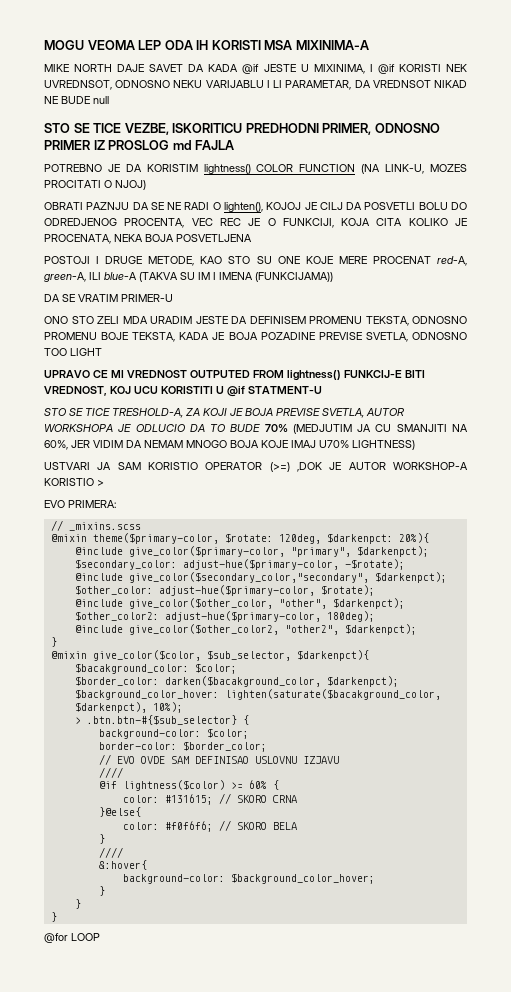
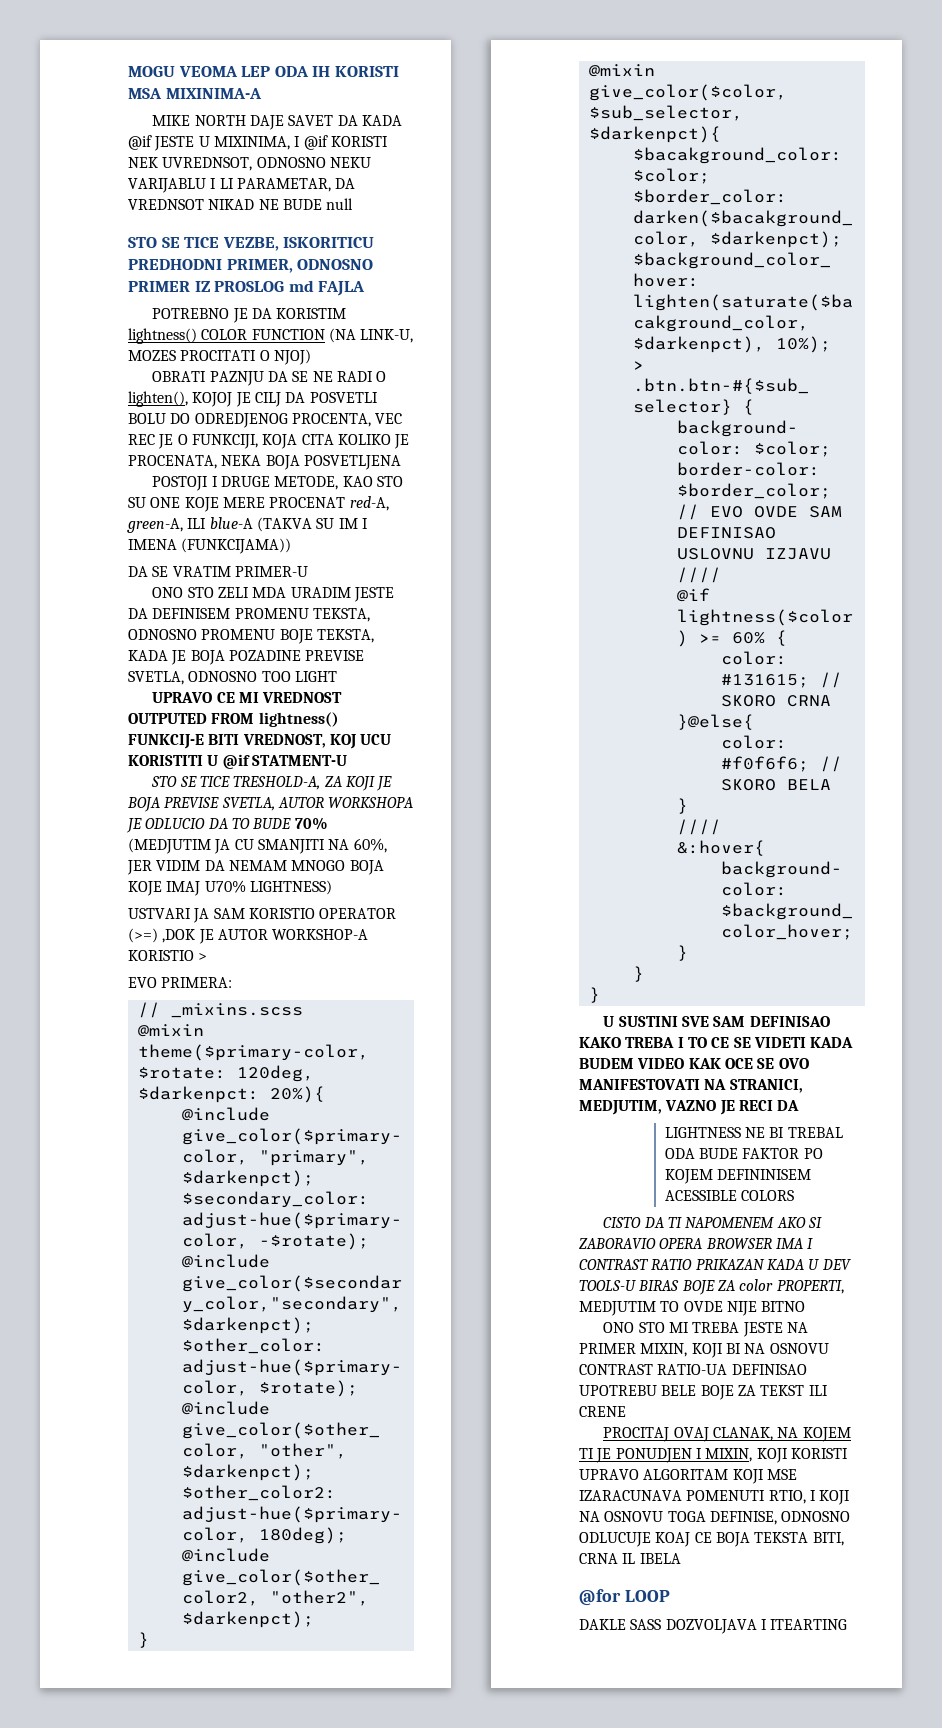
[44,933,100,943] @for LOOP -> [603,1016,830,1027] [579,1037,854,1048] [579,1058,809,1069] [579,1079,803,1093] [579,1100,800,1115] [664,1127,843,1138] [664,1148,823,1159] [664,1169,812,1184] [664,1190,795,1201] [603,1217,822,1228] [579,1238,814,1249] [579,1259,851,1270] [579,1279,844,1295] [579,1301,806,1316] [603,1322,808,1337] [579,1343,829,1358] [579,1364,807,1375] [579,1385,828,1400] [579,1406,626,1417] [603,1427,851,1442] [579,1448,848,1463] [579,1469,797,1484] [579,1490,851,1505] [579,1511,851,1525] [579,1532,844,1547] [579,1553,681,1564] [579,1589,670,1606] [579,1619,848,1634] U SUSTINI SVE SAM DEFINISAO KAKO TREBA I TO CE SE VIDETI KADA BUDEM VIDEO KAK OCE SE OVO MANIFESTOVATI NA STRANICI, MEDJUTIM, VAZNO JE RECI DA // LIGHTNESS NE BI TREBAL ODA BUDE FAKTOR PO KOJEM DEFININISEM ACESSIBLE COLORS // CISTO DA TI NAPOMENEM AKO SI ZABORAVIO OPERA BROWSER IMA I CONTRAST RATIO PRIKAZAN KADA U DEV TOOLS-U BIRAS BOJE ZA color PROPERTI, MEDJUTIM TO OVDE NIJE BITNO // ONO STO MI TREBA JESTE NA PRIMER MIXIN, KOJI BI NA OSNOVU CONTRAST RATIO-UA DEFINISAO UPOTREBU BELE BOJE ZA TEKST ILI CRENE // PROCITAJ OVAJ CLANAK, NA KOJEM TI JE PONUDJEN I MIXIN, KOJI KORISTI UPRAVO ALGORITAM KOJI MSE IZARACUNAVA POMENUTI RTIO, I KOJI NA OSNOVU TOGA DEFINISE, ODNOSNO ODLUCUJE KOAJ CE BOJA TEKSTA BITI, CRNA IL IBELA // @for LOOP // DAKLE SASS DOZVOLJAVA I ITEARTING

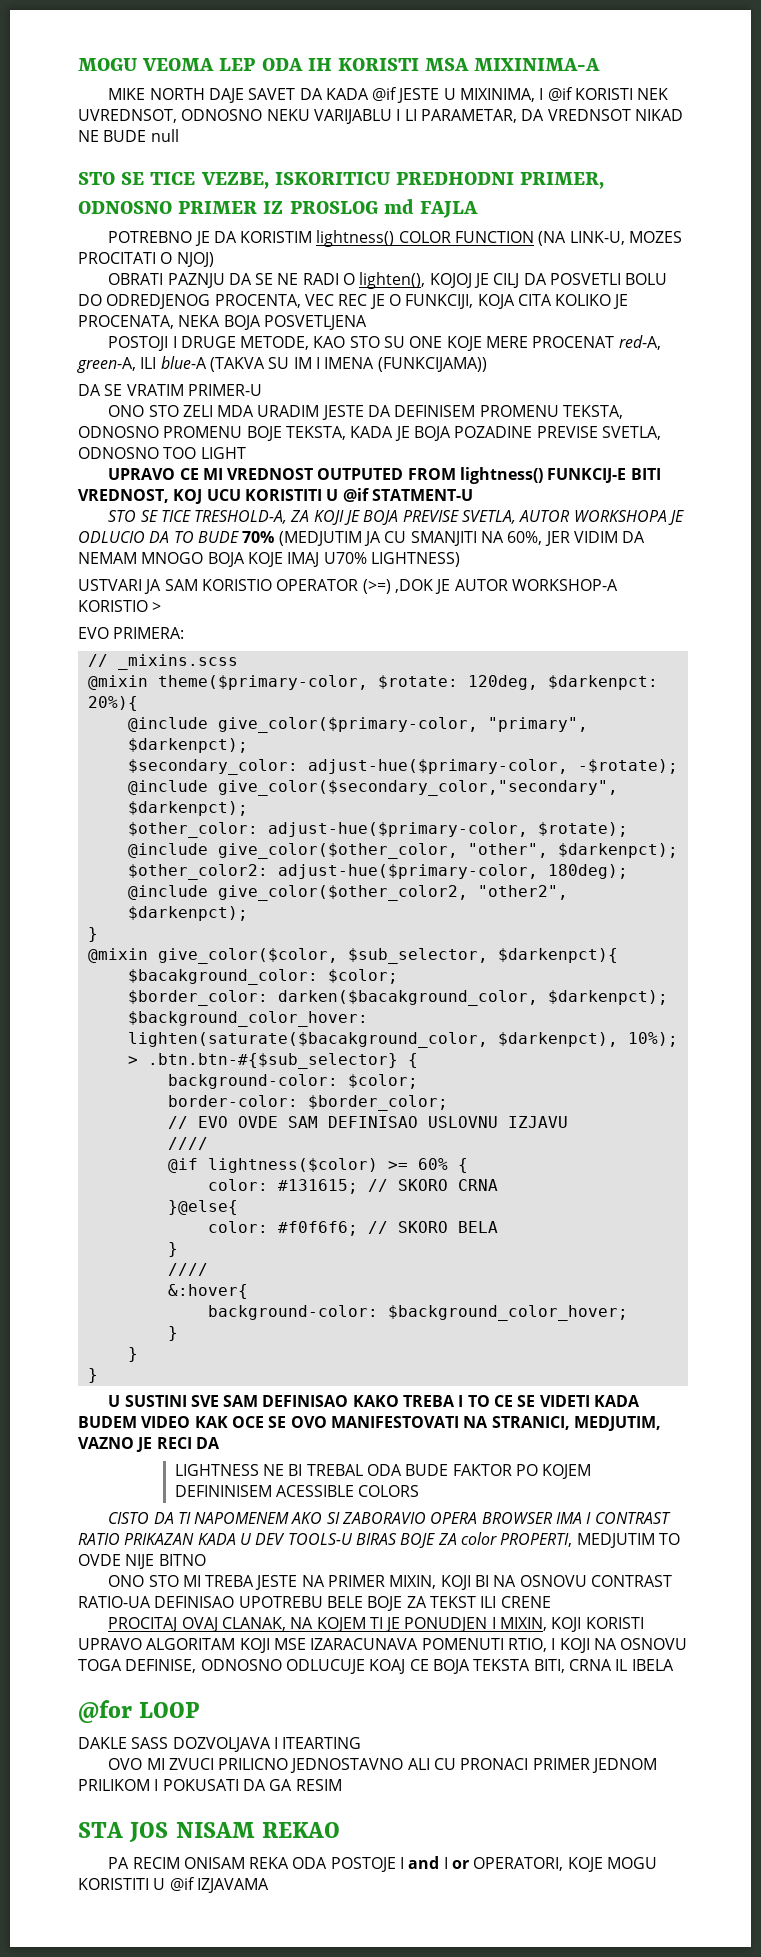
(848, 1624) none -> [108,1758,658,1773] [78,1779,342,1791] [78,1822,340,1843] [108,1856,658,1872] [78,1877,269,1893] // OVO MI ZVUCI PRILICNO JEDNOSTAVNO ALI CU PRONACI PRIMER JEDNOM PRILIKOM I POKUSATI DA GA RESIM // STA JOS NISAM REKAO // PA RECIM ONISAM REKA ODA POSTOJE I and I or OPERATORI, KOJE MOGU KORISTITI U @if IZJAVAMA

